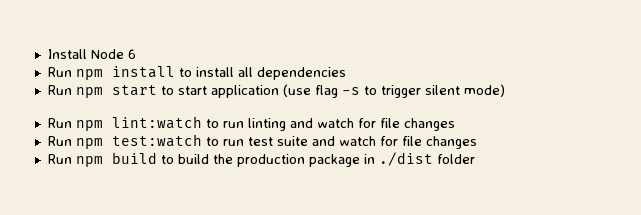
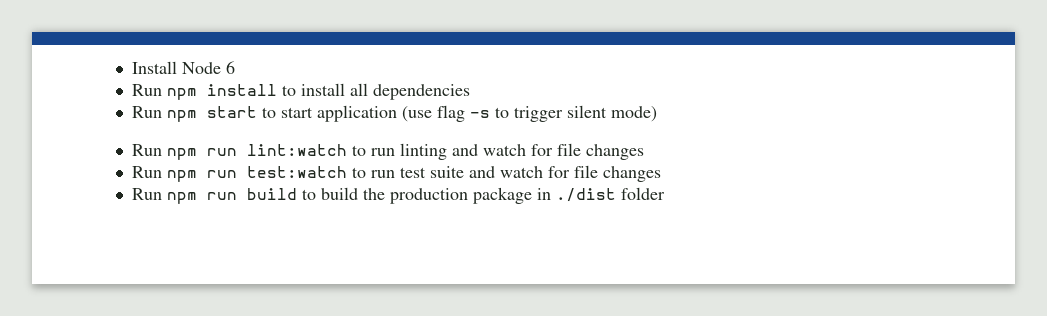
(103, 125) none -> [206,148,237,156] run
(103, 143) none -> [206,170,237,178] run
(103, 161) none -> [206,192,237,200] run

